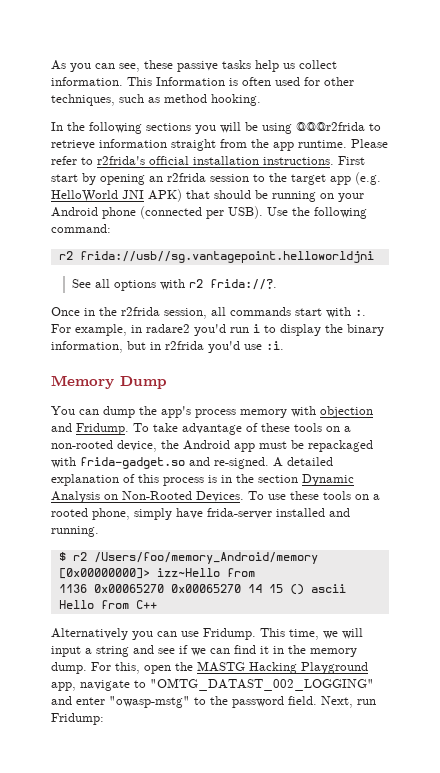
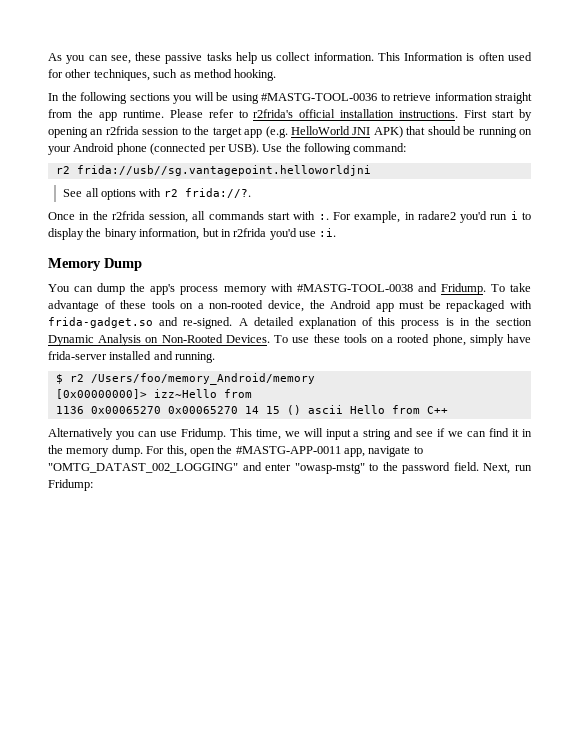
[296,122,365,131] @@@r2frida -> [261,93,377,101] #MASTG-TOOL-0036
[320,406,373,418] objection -> [296,284,413,292] #MASTG-TOOL-0038
[197,661,368,674] MASTG Hacking Playground -> [235,446,341,454] #MASTG-APP-0011

